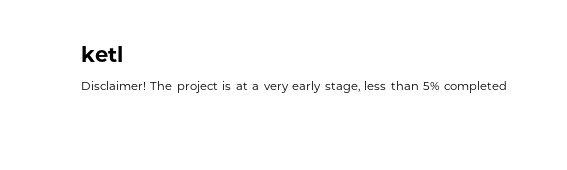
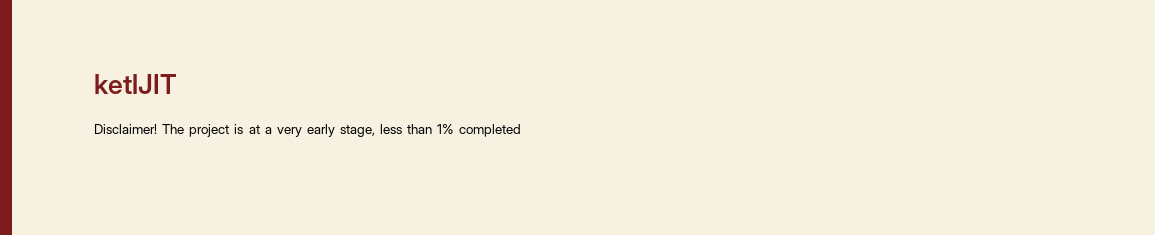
[81,46,123,62] ketl -> [94,74,177,94] ketlJIT
[423,82,441,90] 5% -> [437,124,454,134] 1%

